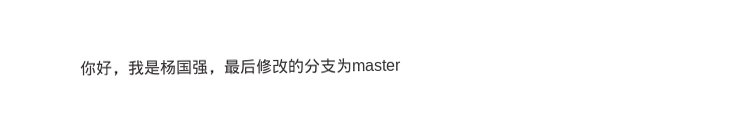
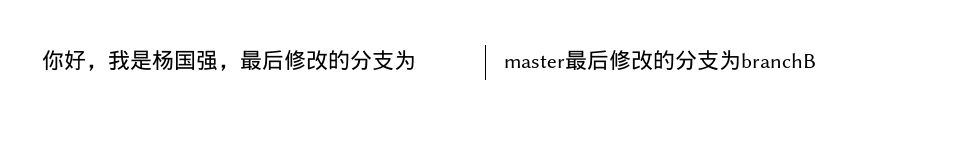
(402, 65) none -> [565,50,816,71] 最后修改的分支为branchB

